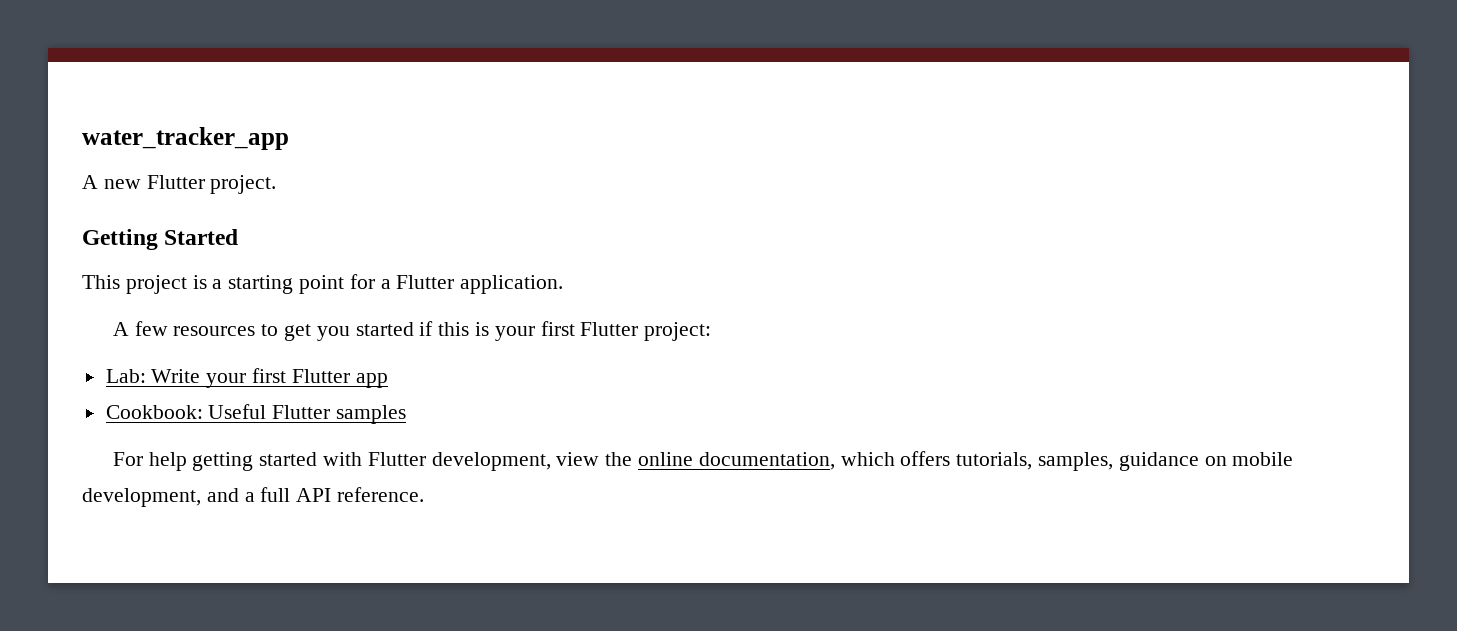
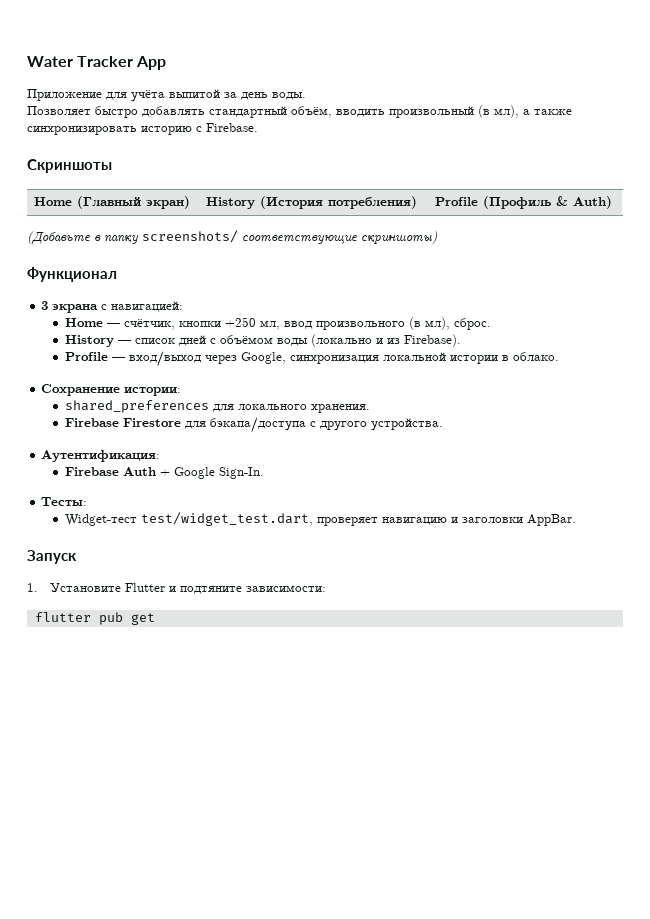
[82,127,289,150] [82,175,277,194] [82,229,239,250] [82,274,564,294] [112,321,712,341] [105,368,388,388] [105,404,407,424] [112,451,1294,471] [82,487,425,507] water_tracker_app // A new Flutter project. // Getting Started // This project is a starting point for a Flutter application. // A few resources to get you started if this is your first Flutter project: // Lab: Write your first Flutter app // Cookbook: Useful Flutter samples // For help getting started with Flutter development, view the online documentation, which offers tutorials, samples, guidance on mobile development, and a full API reference. -> [27,56,167,70] [27,89,306,102] [27,105,572,118] [27,123,258,135] [27,159,112,173] [34,196,191,209] [206,196,418,209] [435,196,613,209] [27,230,437,245] [27,267,117,282] [41,301,184,313] [64,317,491,330] [64,334,461,347] [64,351,559,367] [41,384,182,396] [64,400,370,413] [64,417,443,433] [41,450,161,462] [64,467,264,479] [41,497,88,507] [64,512,576,526] [27,550,77,564] [27,583,327,594] [34,612,155,625] Water Tracker App // Приложение для учёта выпитой за день воды. // Позволяет быстро добавлять стандартный объём, вводить произвольный (в мл), а также синхронизировать историю с Firebase. // Скриншоты // Home (Главный экран) | History (История потребления) | Profile (Профиль & Auth) // (Добавьте в папку screenshots/ соответствующие скриншоты) // Функционал // 3 экрана с навигацией: // Home — счётчик, кнопки +250 мл, ввод произвольного (в мл), сброс. // History — список дней с объёмом воды (локально и из Firebase). // Profile — вход/выход через Google, синхронизация локальной истории в облако. // Сохранение истории: // shared_preferences для локального хранения. // Firebase Firestore для бэкапа/доступа с другого устройства. // Аутентификация: // Firebase Auth + Google Sign-In. // Тесты: // Widget-тест test/widget_test.dart, проверяет навигацию и заголовки AppBar. // Запуск // 1. Установите Flutter и подтяните зависимости: // flutter pub get

